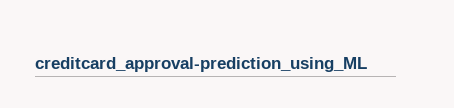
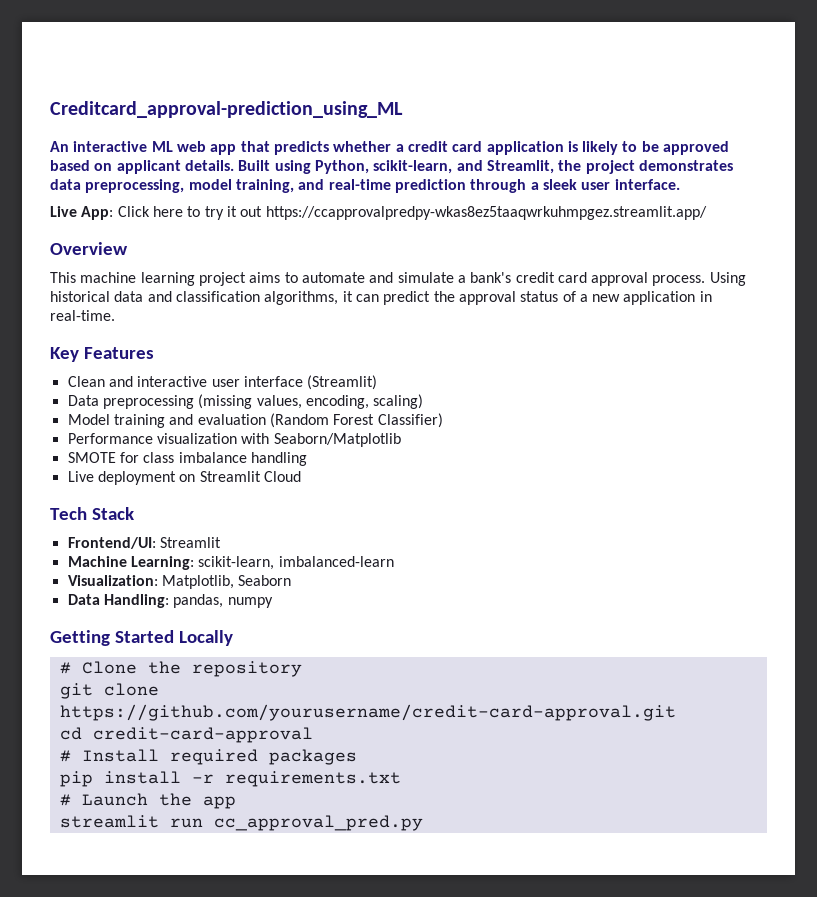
[35,57,367,72] creditcard_approval-prediction_using_ML -> [50,101,403,118] [50,141,730,155] [50,160,733,174] [50,179,680,193] [50,206,707,220] [50,242,128,255] [50,272,746,286] [50,291,712,305] [50,310,115,321] [50,347,154,362] [67,375,378,390] [67,394,424,409] [67,413,443,428] [67,433,401,447] [67,452,307,466] [67,471,301,485] [50,507,134,520] [67,537,221,549] [67,556,394,570] [67,575,292,589] [67,594,273,608] [50,630,233,646] [59,661,302,677] [59,683,159,699] [59,704,676,721] [59,727,313,743] [59,749,357,765] [59,771,401,787] [59,793,236,809] [59,815,423,831] Creditcard_approval-prediction_using_ML // An interactive ML web app that predicts whether a credit card application is likely to be approved based on applicant details. Built using Python, scikit-learn, and Streamlit, the project demonstrates data preprocessing, model training, and real-time prediction through a sleek user interface. // Live App: Click here to try it out https://ccapprovalpredpy-wkas8ez5taaqwrkuhmpgez.streamlit.app/ // Overview // This machine learning project aims to automate and simulate a bank's credit card approval process. Using historical data and classification algorithms, it can predict the approval status of a new application in real-time. // Key Features // Clean and interactive user interface (Streamlit) // Data preprocessing (missing values, encoding, scaling) // Model training and evaluation (Random Forest Classifier) // Performance visualization with Seaborn/Matplotlib // SMOTE for class imbalance handling // Live deployment on Streamlit Cloud // Tech Stack // Frontend/UI: Streamlit // Machine Learning: scikit-learn, imbalanced-learn // Visualization: Matplotlib, Seaborn // Data Handling: pandas, numpy // Getting Started Locally // # Clone the repository // git clone https://github.com/yourusername/credit-card-approval.git // cd credit-card-approval // # Install required packages // pip install -r requirements.txt // # Launch the app // streamlit run cc_approval_pred.py

